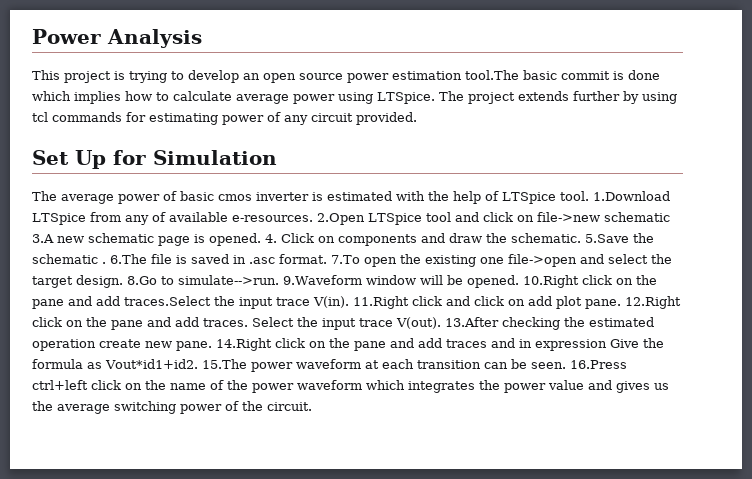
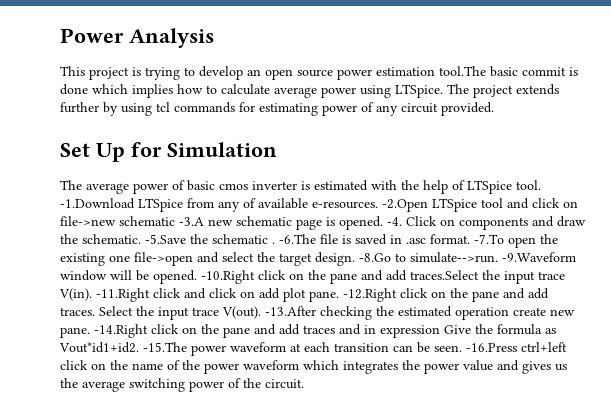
[592,191,670,201] 1.Download -> [60,198,135,209] -1.Download
[316,213,365,225] 2.Open -> [382,199,428,212] -2.Open
[32,234,54,243] 3.A -> [179,217,204,226] -3.A
[265,234,277,243] 4. -> [387,217,402,226] -4.
[585,234,629,243] 5.Save -> [145,234,186,244] -5.Save
[110,254,147,264] 6.The -> [279,234,316,244] -6.The
[331,255,360,264] 7.To -> [474,234,504,244] -7.To
[127,276,157,285] 8.Go -> [359,253,391,262] -8.Go
[283,275,362,285] 9.Waveform -> [502,252,576,262] -9.Waveform
[522,275,579,288] 10.Right -> [201,270,255,284] -10.Right
[353,296,409,309] 11.Right -> [96,288,150,302] -11.Right
[625,296,681,309] 12.Right -> [343,288,397,302] -12.Right
[445,317,499,327] 13.After -> [265,306,316,316] -13.After
[216,338,272,351] 14.Right -> [94,324,148,338] -14.Right
[201,359,247,369] 15.The -> [143,342,187,352] -15.The
[569,360,627,369] 16.Press -> [466,343,517,352] -16.Press

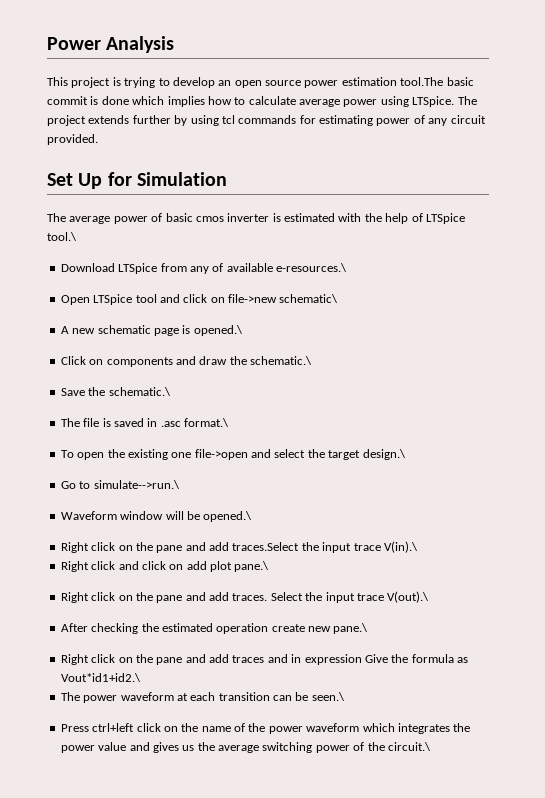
[516,180,541,190] [60,198,135,209] tool. -1.Download -> [47,232,77,241] [60,263,115,272] tool.\ // Download
[312,199,428,212] e-resources. -2.Open -> [276,263,347,272] [60,295,90,305] e-resources.\ // Open
[119,216,204,226] schematic -3.A -> [279,294,339,303] [60,326,69,334] schematic\ // A
[339,216,402,230] opened. -4. -> [193,325,243,336] opened.\ //
[82,234,316,244] schematic. -5.Save the schematic . -6.The -> [250,356,312,365] [60,387,171,396] [60,418,80,427] schematic.\ // Save the schematic.\ // The
[430,234,504,244] format. -7.To -> [184,418,229,427] [60,450,74,458] format.\ // To
[315,252,576,266] design. -8.Go to simulate-->run. -9.Waveform -> [362,449,406,460] [60,480,180,489] [60,511,117,520] design.\ // Go to simulate-->run.\ // Waveform
[153,270,255,284] opened. -10.Right -> [203,511,253,522] [60,542,89,553] opened.\ // Right
[59,288,150,302] V(in). -11.Right -> [383,541,418,553] [60,561,89,572] V(in).\ // Right
[309,288,397,302] pane. -12.Right -> [234,561,270,572] [60,592,89,603] pane.\ // Right
[222,306,316,319] V(out). -13.After -> [387,591,430,603] [60,623,88,632] V(out).\ // After
[60,324,148,338] pane. -14.Right -> [333,623,369,634] [60,654,89,665] pane.\ // Right
[59,342,187,353] Vout*id1+id2. -15.The -> [60,673,141,682] [60,692,80,701] Vout*id1+id2.\ // The
[434,343,517,352] seen. -16.Press -> [311,692,345,701] [60,724,89,732] seen.\ // Press
[265,379,304,389] circuit. -> [387,742,431,751] circuit.\

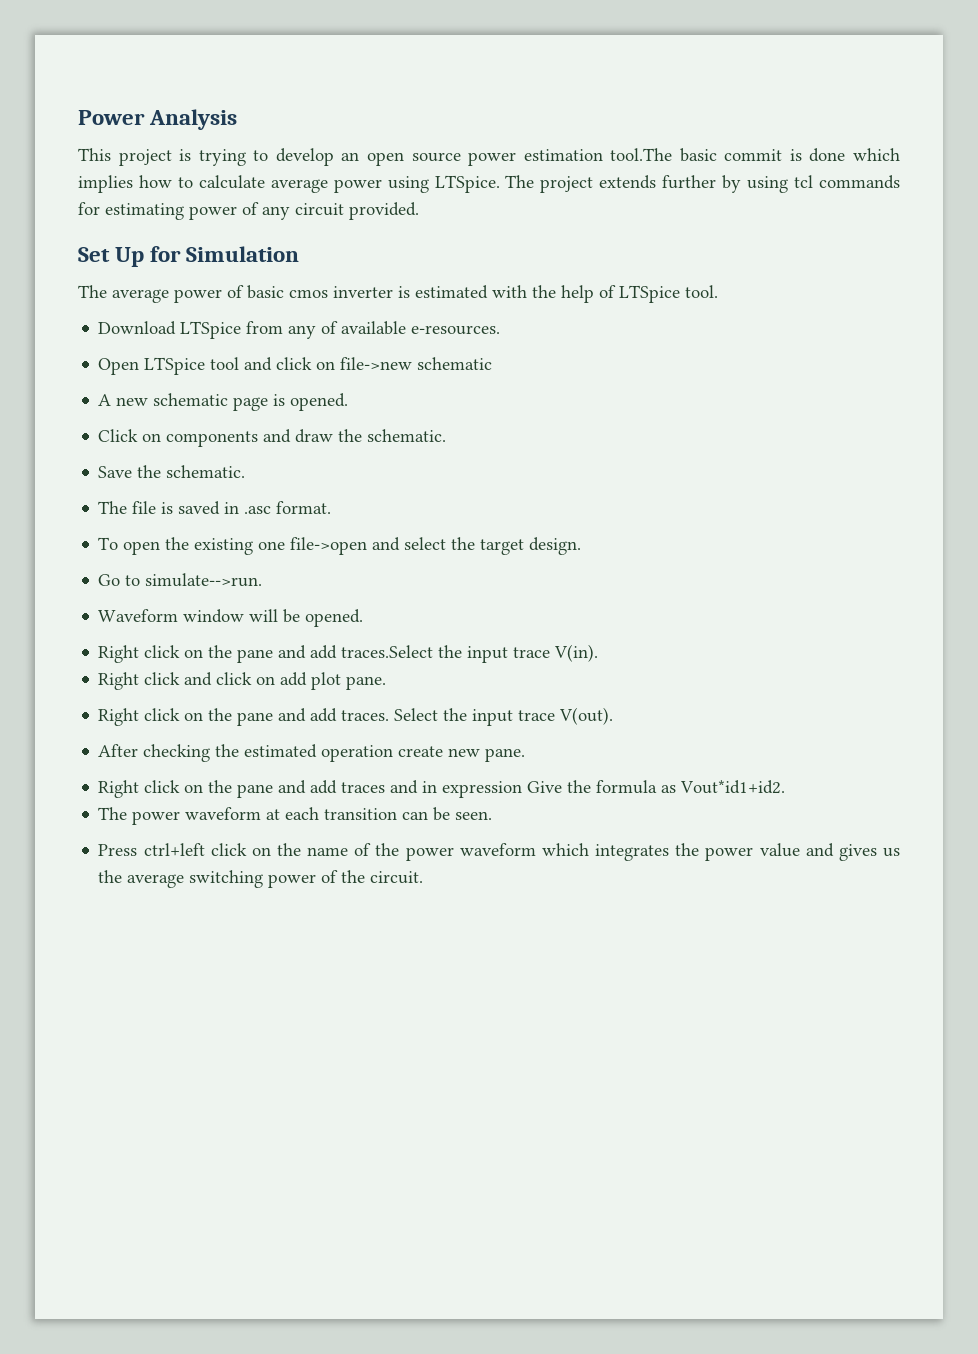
[47,232,77,241] tool.\ -> [685,285,718,298] tool.
[276,263,347,272] e-resources.\ -> [411,325,501,335] e-resources.
[279,294,339,303] schematic\ -> [417,357,493,370] schematic
[193,325,243,336] opened.\ -> [290,393,349,411] opened.
[250,356,312,365] schematic.\ -> [367,429,447,442] schematic.
[108,387,171,396] schematic.\ -> [166,465,246,478] schematic.
[184,418,229,427] format.\ -> [276,501,332,514] format.
[362,449,406,460] design.\ -> [529,537,582,555] design.
[93,480,180,489] simulate-->run.\ -> [145,573,263,587] simulate-->run.
[203,511,253,522] opened.\ -> [305,609,364,627] opened.
[383,541,418,553] V(in).\ -> [554,644,599,662] V(in).
[234,561,270,572] pane.\ -> [346,676,387,690] pane.
[387,591,430,603] V(out).\ -> [559,707,614,725] V(out).
[333,623,369,634] pane.\ -> [485,748,526,762] pane.
[60,673,141,682] Vout*id1+id2.\ -> [680,780,786,794] Vout*id1+id2.
[311,692,345,701] seen.\ -> [455,811,493,820] seen.
[387,742,431,751] circuit.\ -> [370,871,424,884] circuit.

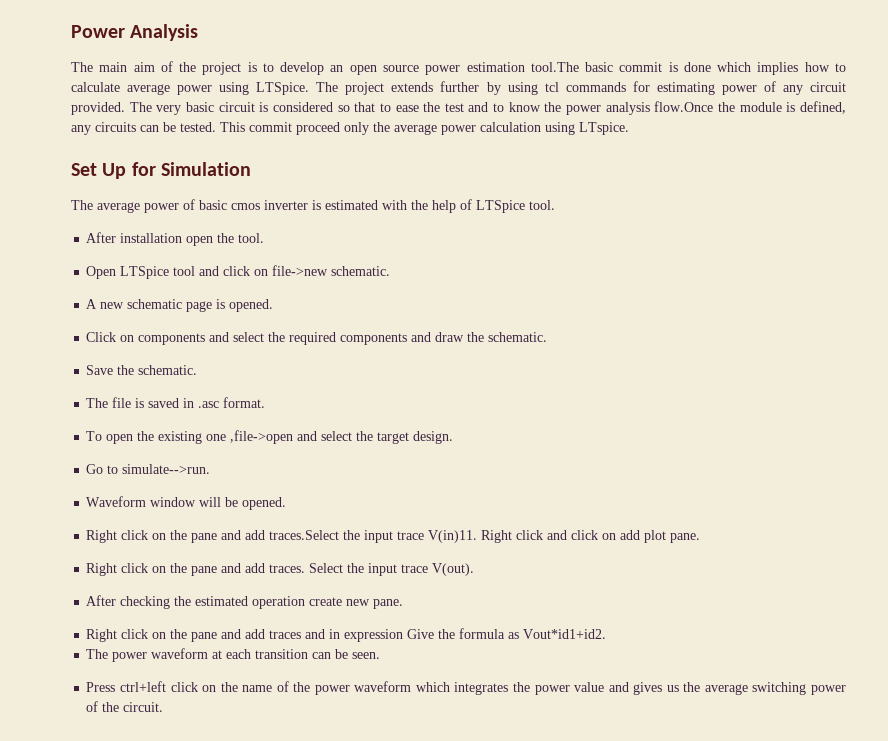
[78,148,111,161] This -> [71,61,197,72] The main aim of the
[198,149,246,166] trying -> (257, 67) none
(419, 211) none -> [129,101,847,115] [71,122,629,135] The very basic circuit is considered so that to ease the test and to know the power analysis flow.Once the module is defined, any circuits can be tested. This commit proceed only the average power calculation using LTspice.
[98,321,501,339] Download LTSpice from any of available e-resources. -> [86,232,265,246] After installation open the tool.
[417,357,493,370] schematic -> [331,266,391,276] schematic.
(292, 436) none -> [233,332,432,345] select the required components and
[290,537,368,555] file->open -> [230,430,294,444] ,file->open
[554,644,599,662] V(in). // -> [428,530,478,543] V(in)11.

